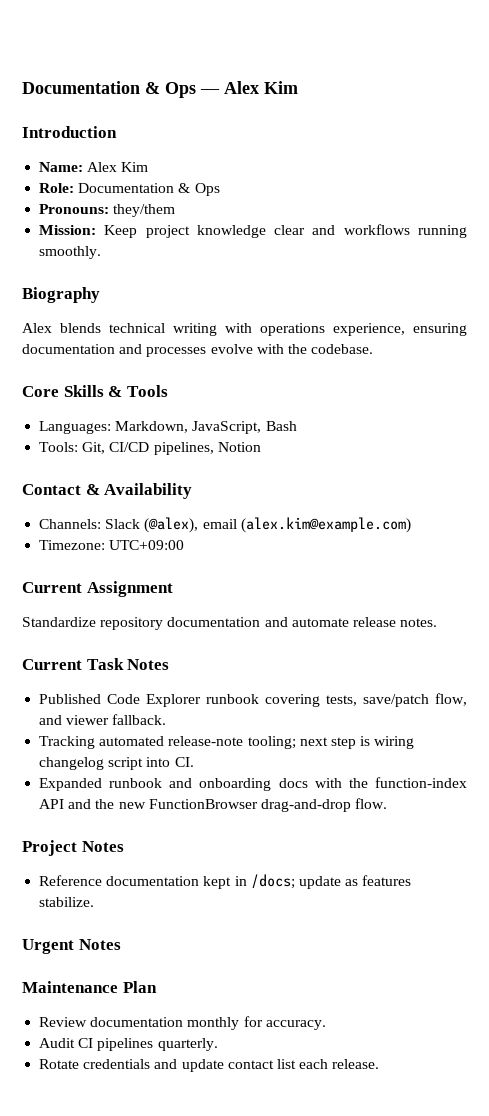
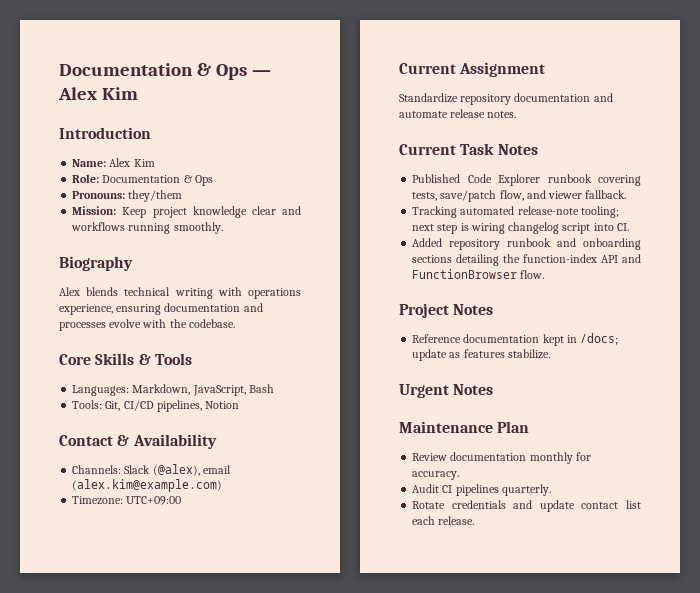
[39,778,103,791] Expanded -> [412,238,501,250] Added repository
[278,778,342,788] docs with -> [412,254,500,266] sections detailing
[95,799,351,812] the new FunctionBrowser drag-and-drop -> [412,269,518,279] FunctionBrowser

